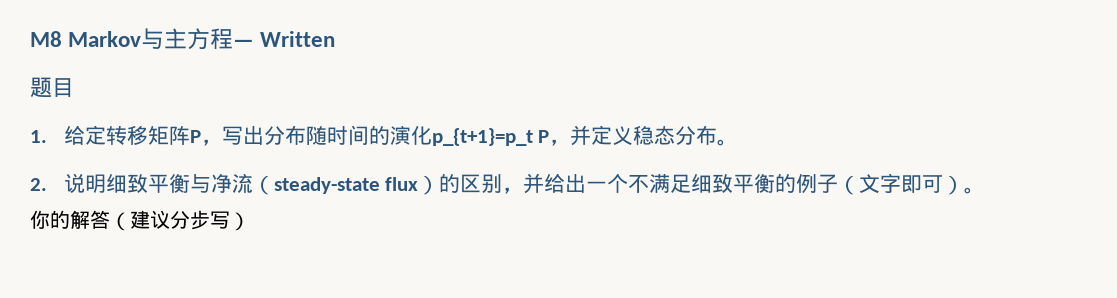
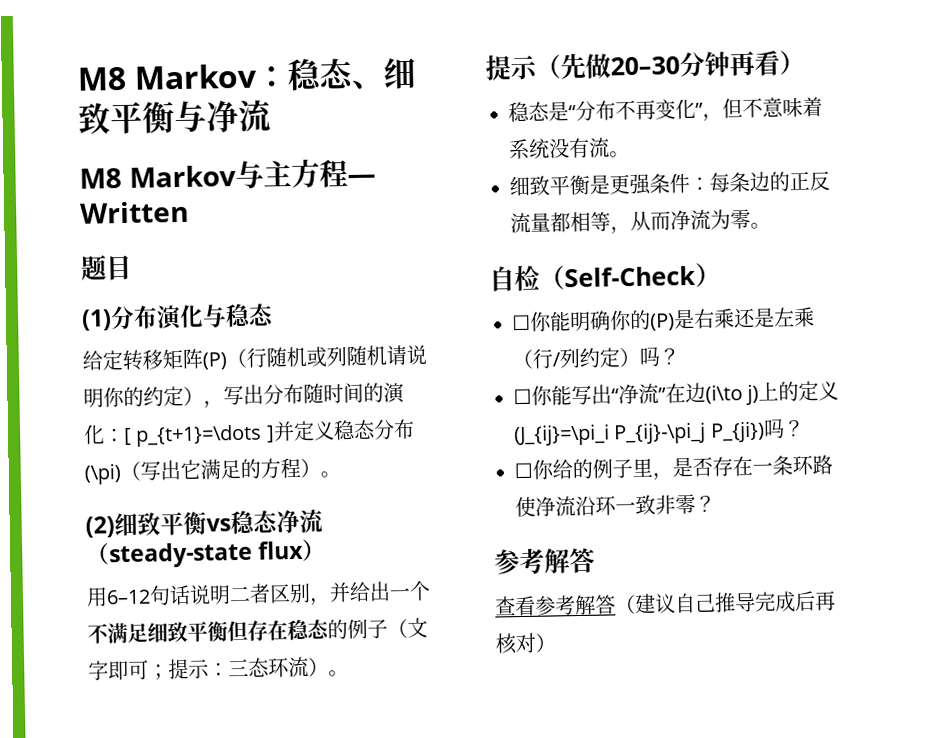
[30,31,142,47] M8 Markov -> [77,57,418,92] [78,99,272,135] [79,164,236,189] M8 Markov：稳态、细致平衡与净流 // M8 Markov
[30,125,201,145] 1.给定转移矩阵P -> [81,303,274,331] [82,344,427,372] [83,385,204,408] (1)分布演化与稳态 // 给定转移矩阵(P)（行随机或列随机请说明你的约定）
[431,125,739,146] [30,173,211,193] p_{t+1}=p_t P，并定义稳态分布。 // 2.说明细致平衡与 -> [103,418,415,447] [84,457,341,485] [85,510,278,538] ：[ p_{t+1}=\dots ]并定义稳态分布(\pi)（写出它满足的方程）。 // (2)细致平衡vs稳态
[439,174,461,193] 的 -> [86,583,271,607] // 用6–12句话说明二者
(776, 183) none -> [227,619,330,642] 但存在稳态
[943,175,986,195] [30,210,230,231] ）。 // 你的解答（建议分步写 -> [148,656,349,680] [485,49,805,81] [508,96,823,123] [508,137,630,160] [509,171,830,197] [510,208,771,235] [489,262,721,292] [512,306,815,332] [512,346,680,370] [513,380,840,406] [513,418,805,447] [514,454,833,481] [515,493,716,518] [494,547,595,575] [495,590,836,617] [495,632,537,655] ；提示：三态环流）。 // 提示（先做20–30分钟再看） // 稳态是“分布不再变化”，但不意味着系统没有流。 // 细致平衡是更强条件：每条边的正反流量都相等，从而净流为零。 // 自检（Self-Check） // ☐你能明确你的(P)是右乘还是左乘（行/列约定）吗？ // ☐你能写出“净流”在边(i\to j)上的定义(J_{ij}=\pi_i P_{ij}-\pi_j P_{ji})吗？ // ☐你给的例子里，是否存在一条环路使净流沿环一致非零？ // 参考解答 // 查看参考解答（建议自己推导完成后再核对

